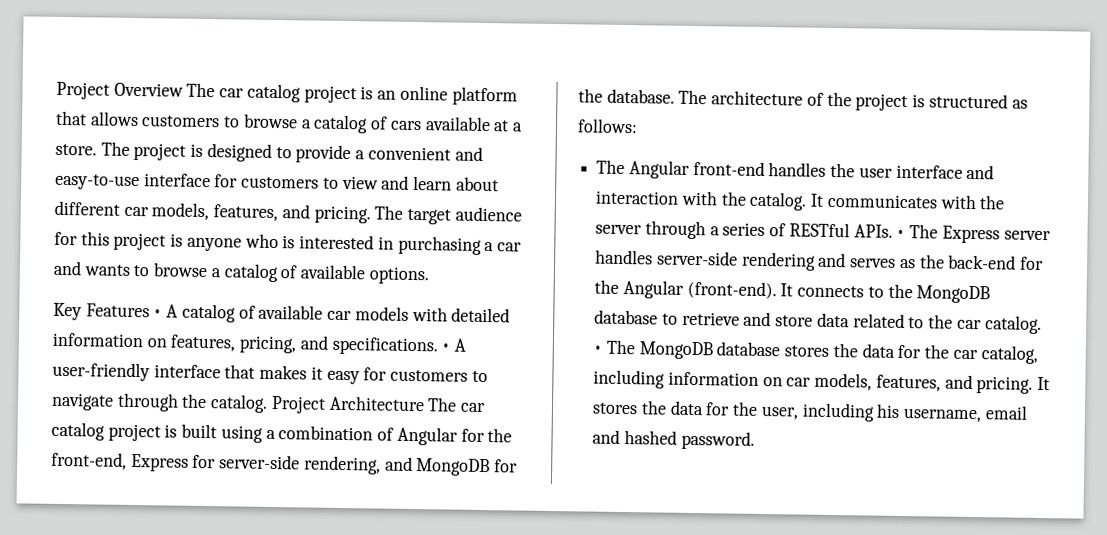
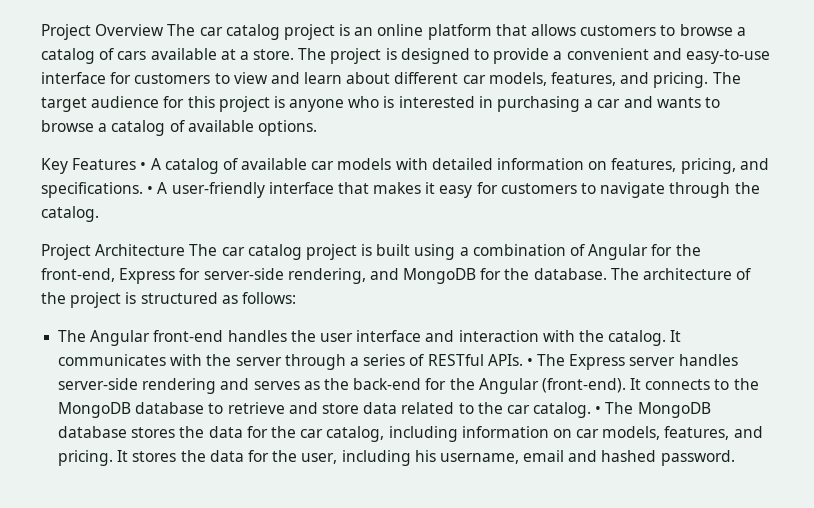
(269, 403) none -> (99, 214) //

